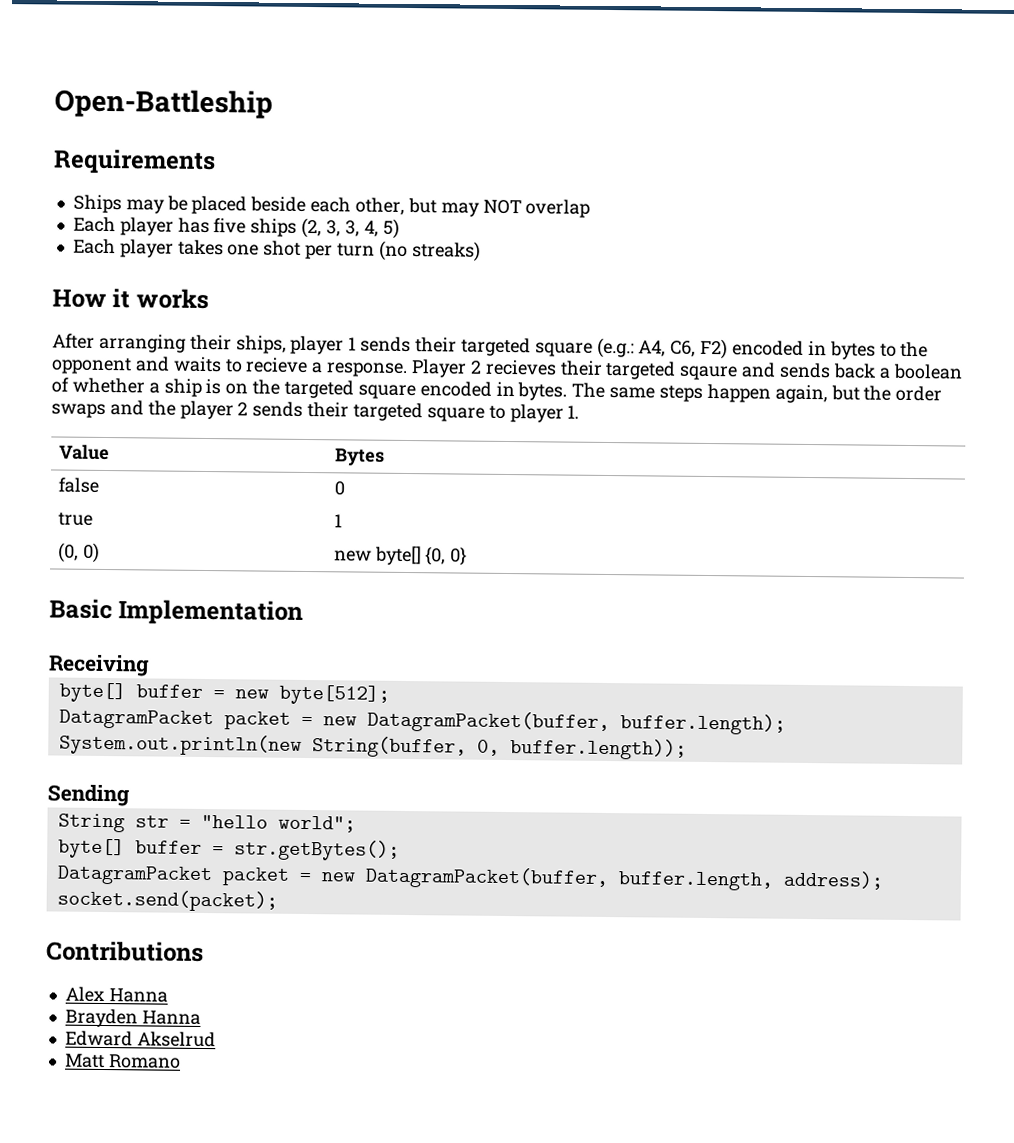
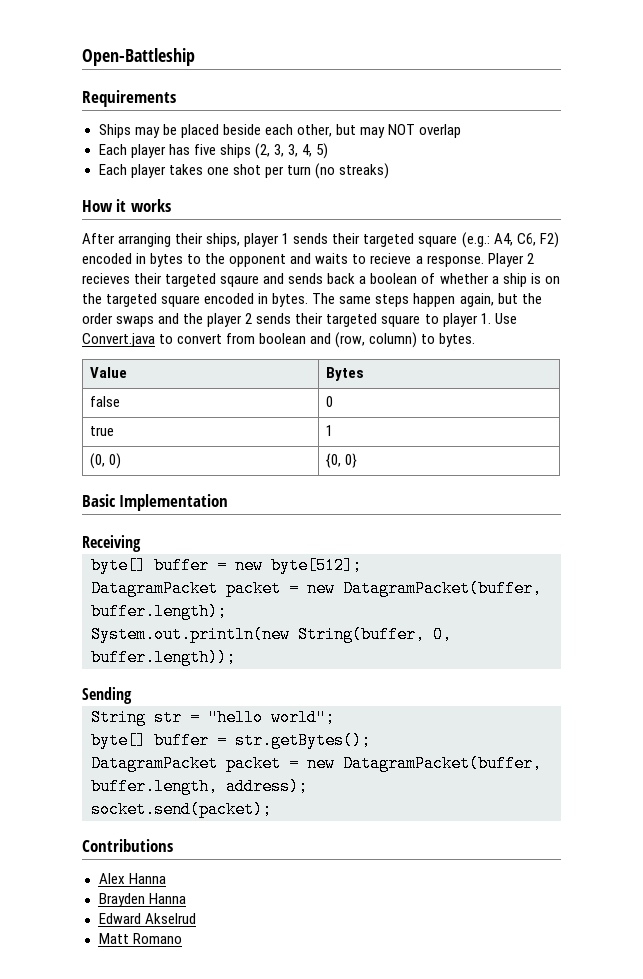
(580, 412) none -> [494,313,517,324] [82,332,476,348] Use Convert.java to convert from boolean and (row, column) to bytes.
[333,545,422,566] new byte[] -> (122, 461) none

